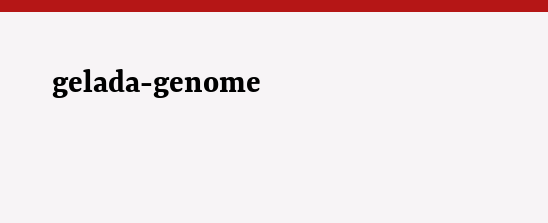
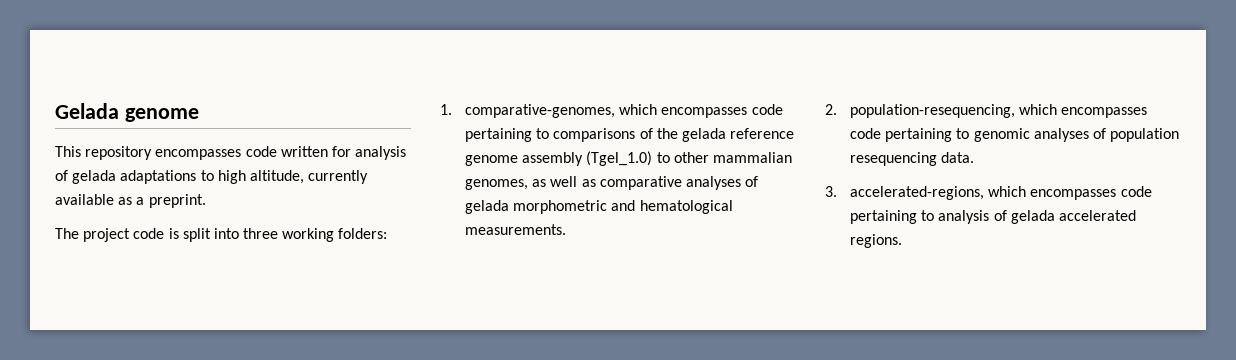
[52,69,261,98] gelada-genome -> [55,103,199,122] [55,146,407,160] [55,170,369,184] [55,194,206,208] [55,228,388,242] [440,104,783,118] [465,128,795,142] [465,151,792,166] [465,176,759,190] [465,200,733,214] [465,224,567,235] [825,104,1148,118] [850,128,1180,142] [850,152,975,166] [825,186,1152,200] [850,210,1136,224] [850,234,903,248] Gelada genome // This repository encompasses code written for analysis of gelada adaptations to high altitude, currently available as a preprint. // The project code is split into three working folders: // 1. comparative-genomes, which encompasses code pertaining to comparisons of the gelada reference genome assembly (Tgel_1.0) to other mammalian genomes, as well as comparative analyses of gelada morphometric and hematological measurements. // 2. population-resequencing, which encompasses code pertaining to genomic analyses of population resequencing data. // 3. accelerated-regions, which encompasses code pertaining to analysis of gelada accelerated regions.

